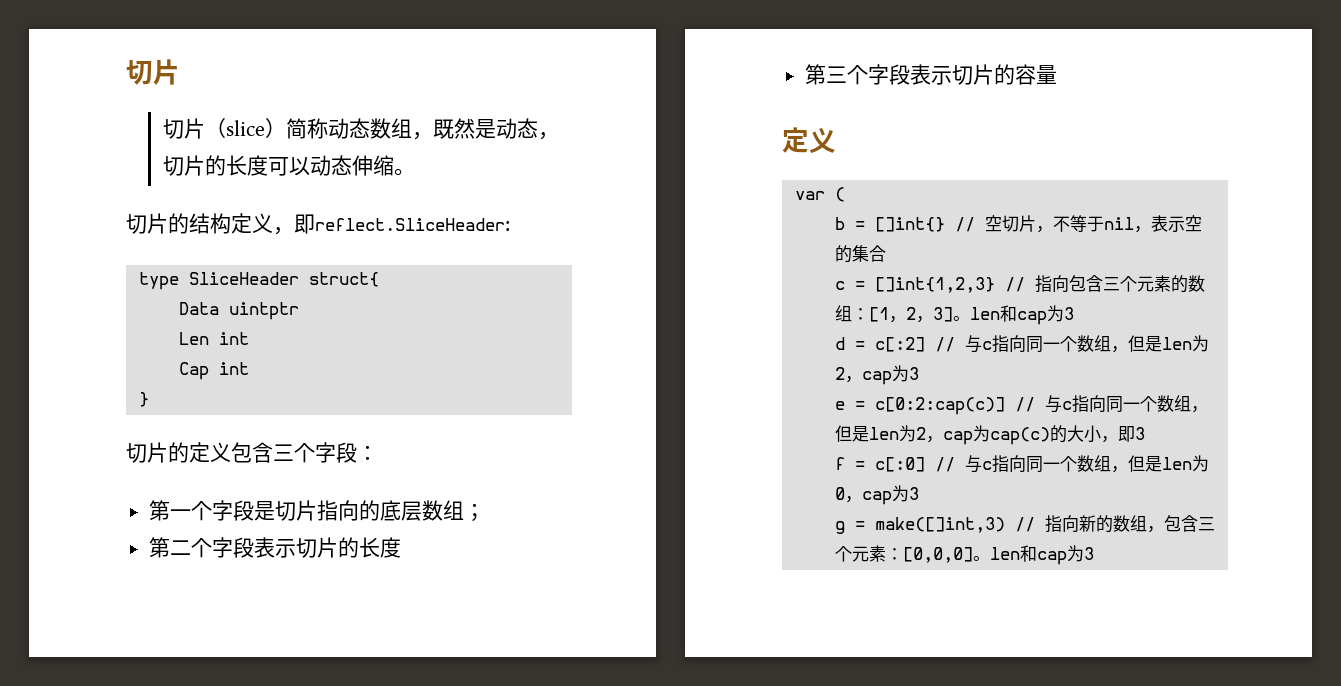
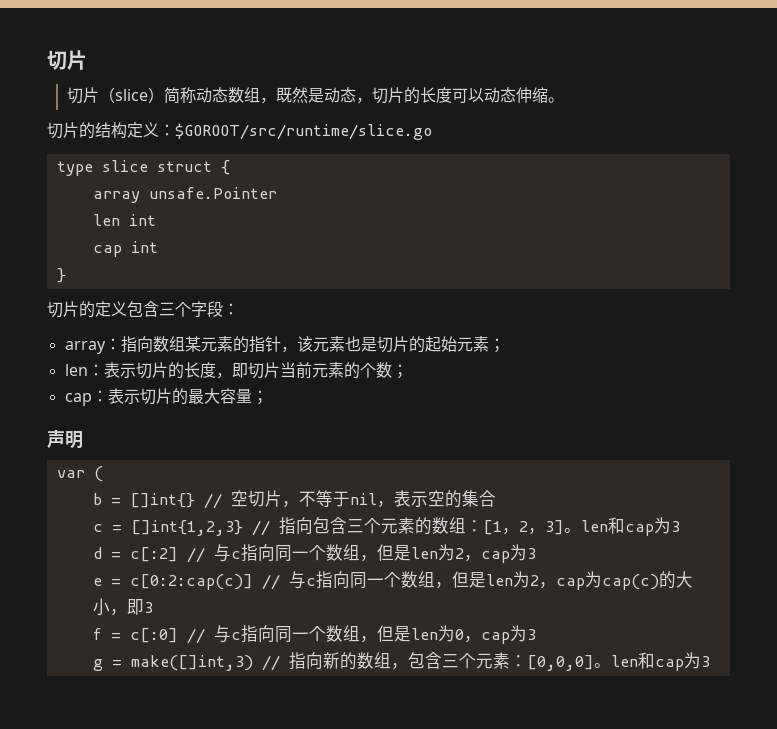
[273,214,510,235] ，即reflect.SliceHeader: -> [159,123,432,140] ：$GOROOT/src/runtime/slice.go
[188,272,379,287] [178,302,299,320] [178,332,249,345] [178,362,209,380] SliceHeader struct{ // Data uintptr // Len int // Cap -> [101,160,230,175] [92,187,277,203] [92,214,156,226] [92,245,122,257] slice struct { // array unsafe.Pointer // len int // cap
[149,500,486,522] [149,537,402,558] [805,64,1016,85] 第一个字段是切片指向的底层数组； // 第二个字段表示切片的长度 // 第三个字段表示切片的 -> [64,336,505,354] [64,362,408,379] [64,388,220,406] array：指向数组某元素的指针，该元素也是切片的起始元素； // len：表示切片的长度，即切片当前元素的个数； // cap：表示切片的最大
[782,127,836,153] // 定义 -> [251,390,268,405] [47,429,83,449] ； // 声明

